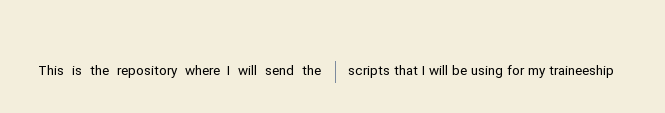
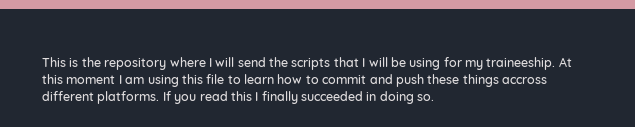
[549,65,614,78] traineeship -> [486,57,572,70] [42,74,547,87] [42,91,435,104] traineeship. At this moment I am using this file to learn how to commit and push these things accross different platforms. If you read this I finally succeeded in doing so.

